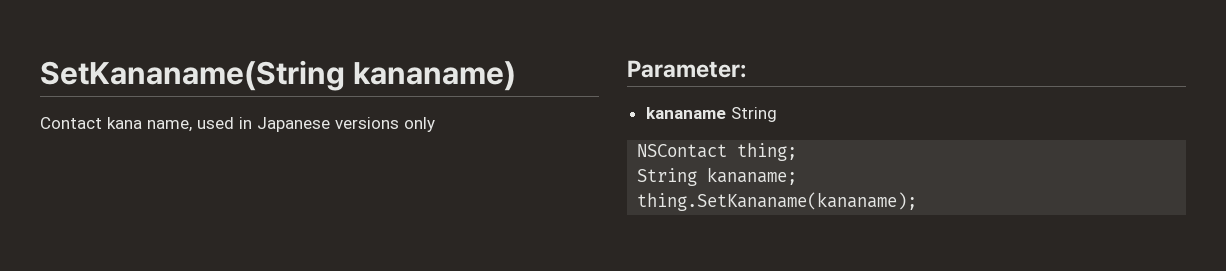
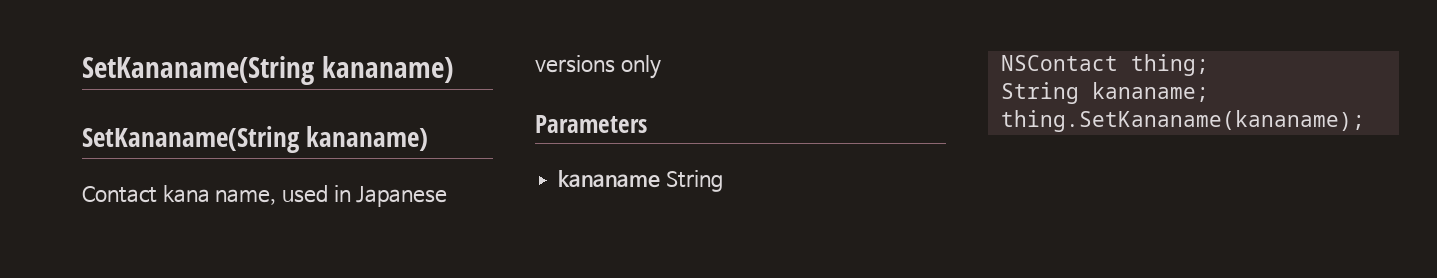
[40,60,517,91] SetKananame(String kananame) -> [82,56,453,85] [82,126,429,153] SetKananame(String kananame) // SetKananame(String kananame)
[627,60,746,78] Parameter: -> [535,115,647,133] Parameters

